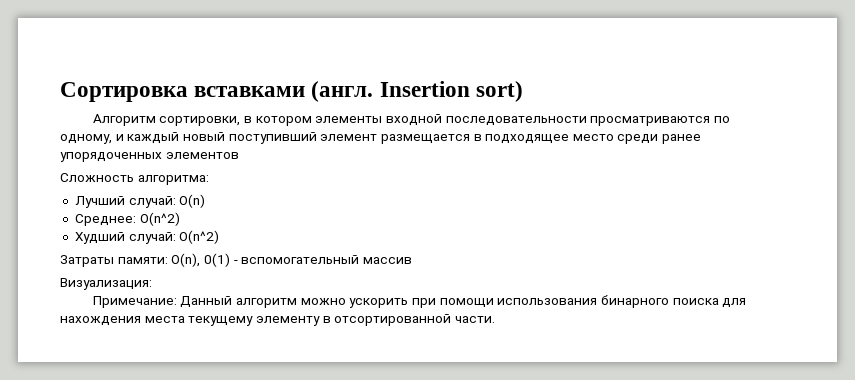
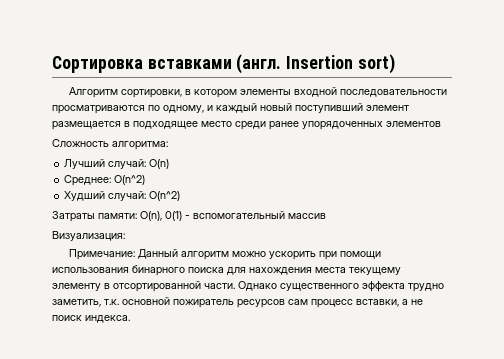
(495, 319) none -> [238,281,444,292] [52,297,423,308] [52,315,130,323] Однако существенного эффекта трудно заметить, т.к. основной пожиратель ресурсов сам процесс вставки, а не поиск индекса.

